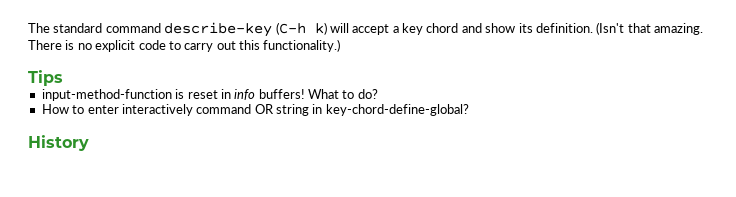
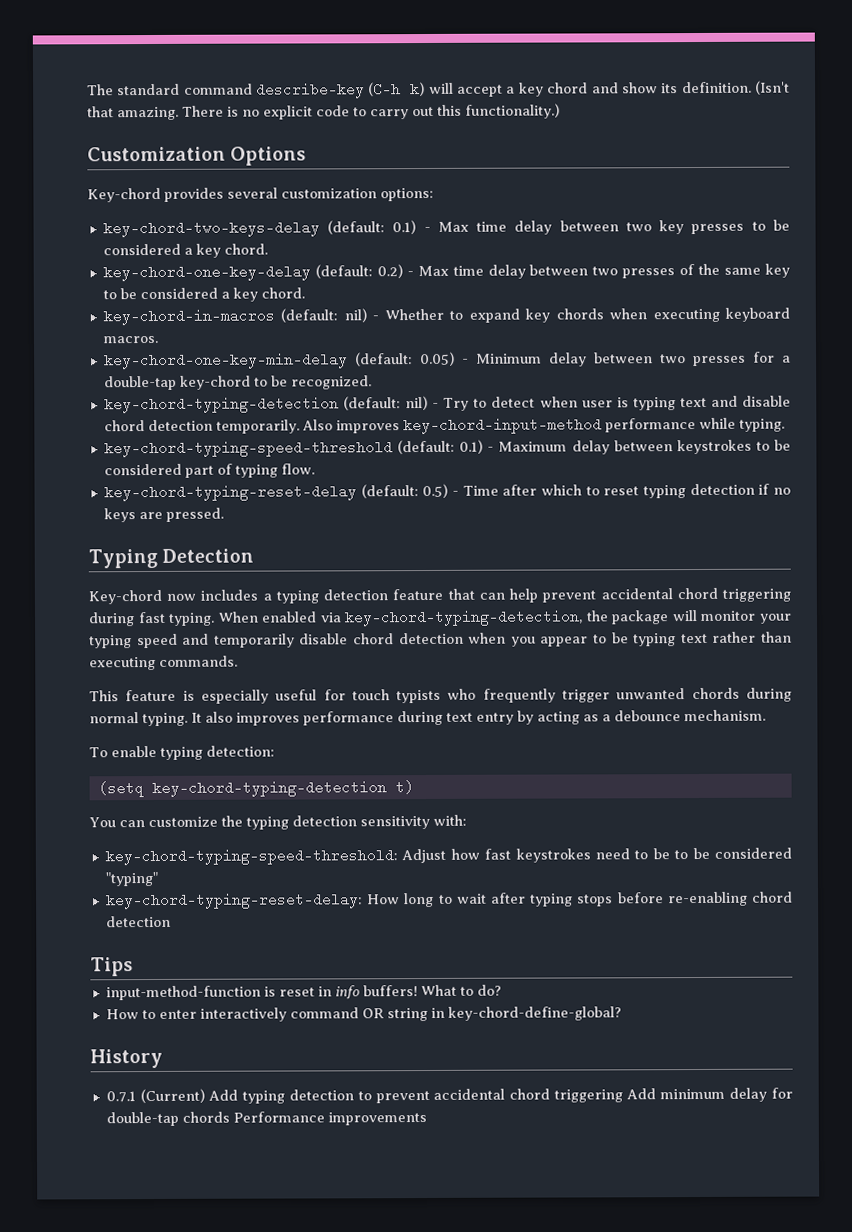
(341, 45) none -> [87,146,307,166] [87,187,434,203] [102,219,790,238] [102,243,268,258] [102,263,791,282] [102,287,305,302] [102,307,790,326] [102,335,158,344] [103,351,791,370] [103,375,372,391] [103,395,791,414] [103,417,785,435] [103,439,791,458] [103,463,315,478] [103,483,792,502] [103,507,224,523] [88,548,255,569] [88,587,792,605] [88,609,792,627] [89,631,793,649] [89,655,238,671] [89,687,792,704] [89,709,766,727] [89,745,275,760] [97,780,414,798] [89,814,467,830] [104,847,792,866] [104,871,158,887] [105,891,793,910] [105,915,171,928] // Customization Options // Key-chord provides several customization options: // key-chord-two-keys-delay (default: 0.1) - Max time delay between two key presses to be considered a key chord. // key-chord-one-key-delay (default: 0.2) - Max time delay between two presses of the same key to be considered a key chord. // key-chord-in-macros (default: nil) - Whether to expand key chords when executing keyboard macros. // key-chord-one-key-min-delay (default: 0.05) - Minimum delay between two presses for a double-tap key-chord to be recognized. // key-chord-typing-detection (default: nil) - Try to detect when user is typing text and disable chord detection temporarily. Also improves key-chord-input-method performance while typing. // key-chord-typing-speed-threshold (default: 0.1) - Maximum delay between keystrokes to be considered part of typing flow. // key-chord-typing-reset-delay (default: 0.5) - Time after which to reset typing detection if no keys are pressed. // Typing Detection // Key-chord now includes a typing detection feature that can help prevent accidental chord triggering during fast typing. When enabled via key-chord-typing-detection, the package will monitor your typing speed and temporarily disable chord detection when you appear to be typing text rather than executing commands. // This feature is especially useful for touch typists who frequently trigger unwanted chords during normal typing. It also improves performance during text entry by acting as a debounce mechanism. // To enable typing detection: // (setq key-chord-typing-detection t) // You can customize the typing detection sensitivity with: // key-chord-typing-speed-threshold: Adjust how fast keystrokes need to be to be considered "typing" // key-chord-typing-reset-delay: How long to wait after typing stops before re-enabling chord detection
(89, 143) none -> [105,1087,793,1104] [105,1111,427,1127] // 0.7.1 (Current) Add typing detection to prevent accidental chord triggering Add minimum delay for double-tap chords Performance improvements

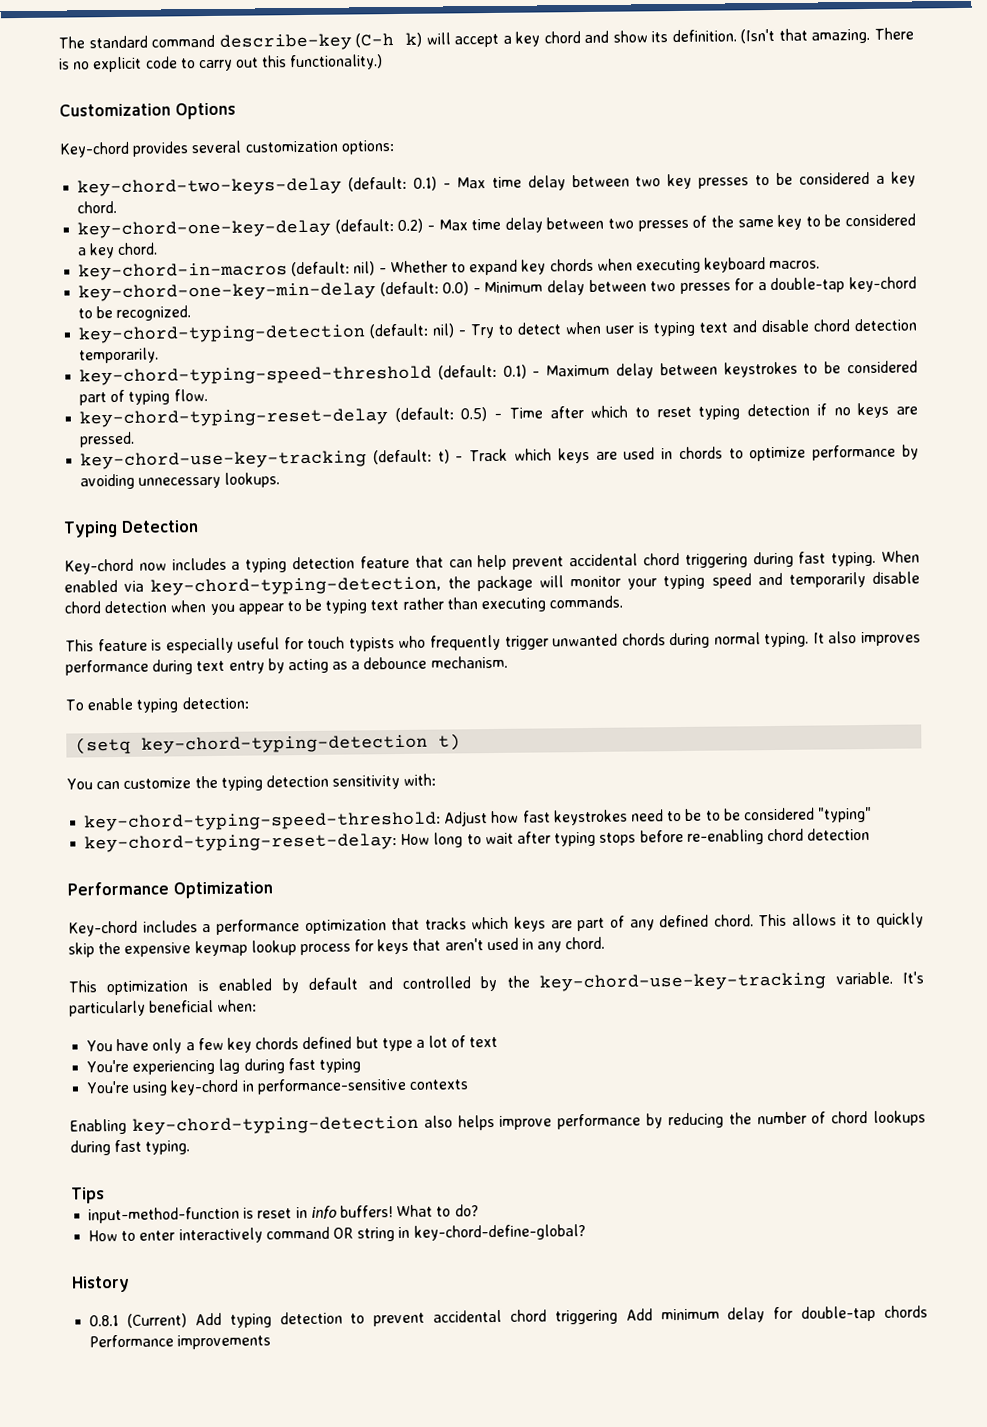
[419,351,455,367] 0.05) -> [442,281,470,296] 0.0)
[301,417,785,435] Also improves key-chord-input-method performance while typing. -> (160, 355) none
(224, 514) none -> [80,444,919,470] [80,472,281,490] // key-chord-use-key-tracking (default: t) - Track which keys are used in chords to optimize performance by avoiding unnecessary lookups.
(171, 921) none -> [67,881,273,899] [68,912,925,937] [68,936,606,958] [68,971,924,996] [69,999,258,1017] [86,1035,499,1054] [86,1057,361,1075] [86,1077,468,1096] [70,1110,927,1135] [70,1139,191,1156] // Performance Optimization // Key-chord includes a performance optimization that tracks which keys are part of any defined chord. This allows it to quickly skip the expensive keymap lookup process for keys that aren't used in any chord. // This optimization is enabled by default and controlled by the key-chord-use-key-tracking variable. It's particularly beneficial when: // You have only a few key chords defined but type a lot of text // You're experiencing lag during fast typing // You're using key-chord in performance-sensitive contexts // Enabling key-chord-typing-detection also helps improve performance by reducing the number of chord lookups during fast typing.
[105,1091,136,1103] 0.7.1 -> [89,1315,120,1327] 0.8.1

